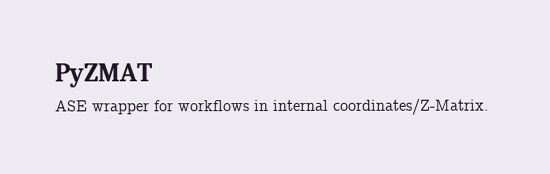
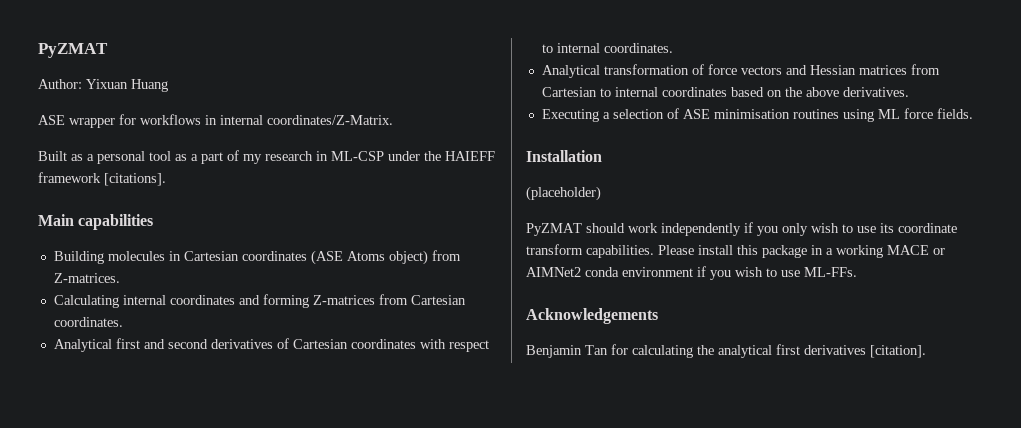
[54,63,153,88] PyZMAT -> [38,43,108,58] [38,79,168,92] PyZMAT // Author: Yixuan Huang
(489, 107) none -> [38,150,495,164] [38,172,166,186] [38,214,154,230] [53,250,461,265] [53,273,120,283] [53,294,466,308] [53,317,123,327] [53,338,489,352] [541,43,673,53] [541,64,940,78] [541,87,909,97] [541,108,973,122] [526,150,602,162] [526,186,601,201] [526,222,957,236] [526,244,945,258] [526,266,857,280] [526,308,658,324] [526,344,926,358] // Built as a personal tool as a part of my research in ML-CSP under the HAIEFF framework [citations]. // Main capabilities // Building molecules in Cartesian coordinates (ASE Atoms object) from Z-matrices. // Calculating internal coordinates and forming Z-matrices from Cartesian coordinates. // Analytical first and second derivatives of Cartesian coordinates with respect to internal coordinates. // Analytical transformation of force vectors and Hessian matrices from Cartesian to internal coordinates based on the above derivatives. // Executing a selection of ASE minimisation routines using ML force fields. // Installation // (placeholder) // PyZMAT should work independently if you only wish to use its coordinate transform capabilities. Please install this package in a working MACE or AIMNet2 conda environment if you wish to use ML-FFs. // Acknowledgements // Benjamin Tan for calculating the analytical first derivatives [citation].

